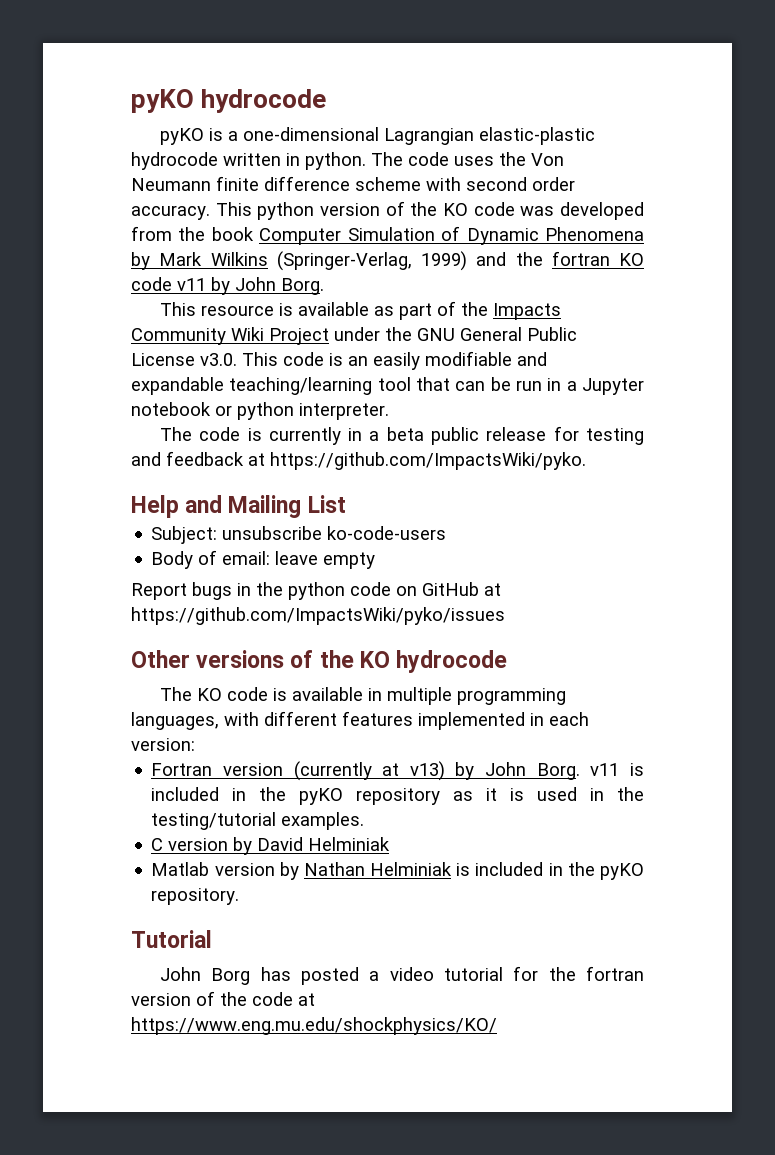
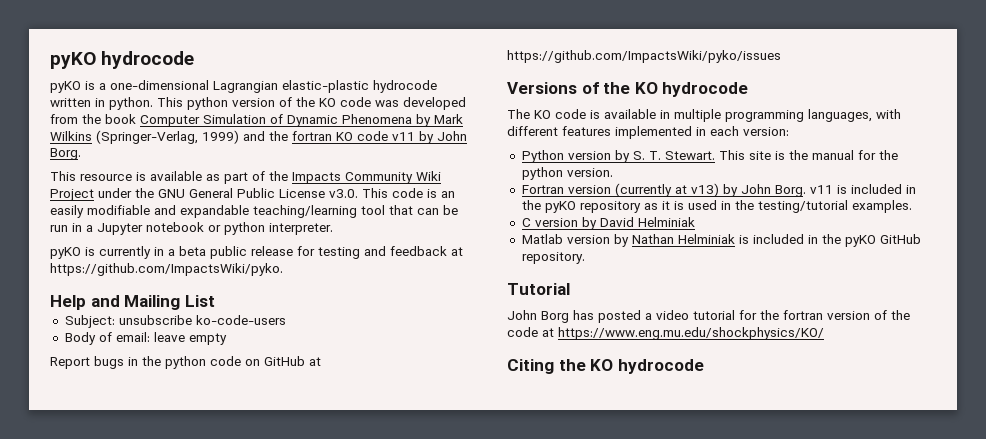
[371,152,564,166] [131,176,575,191] [131,205,210,220] The code uses the Von Neumann finite difference scheme with second order accuracy. -> (153, 103) none
[159,427,241,441] The code -> [50,247,81,259] pyKO
[131,650,285,668] Other versions -> [507,82,577,94] Versions
(195, 744) none -> [521,150,898,163] [521,167,613,180] // Python version by S. T. Stewart. This site is the manual for the python version.
(644, 871) none -> [879,234,921,244] GitHub
(497, 1026) none -> [507,359,704,374] // Citing the KO hydrocode

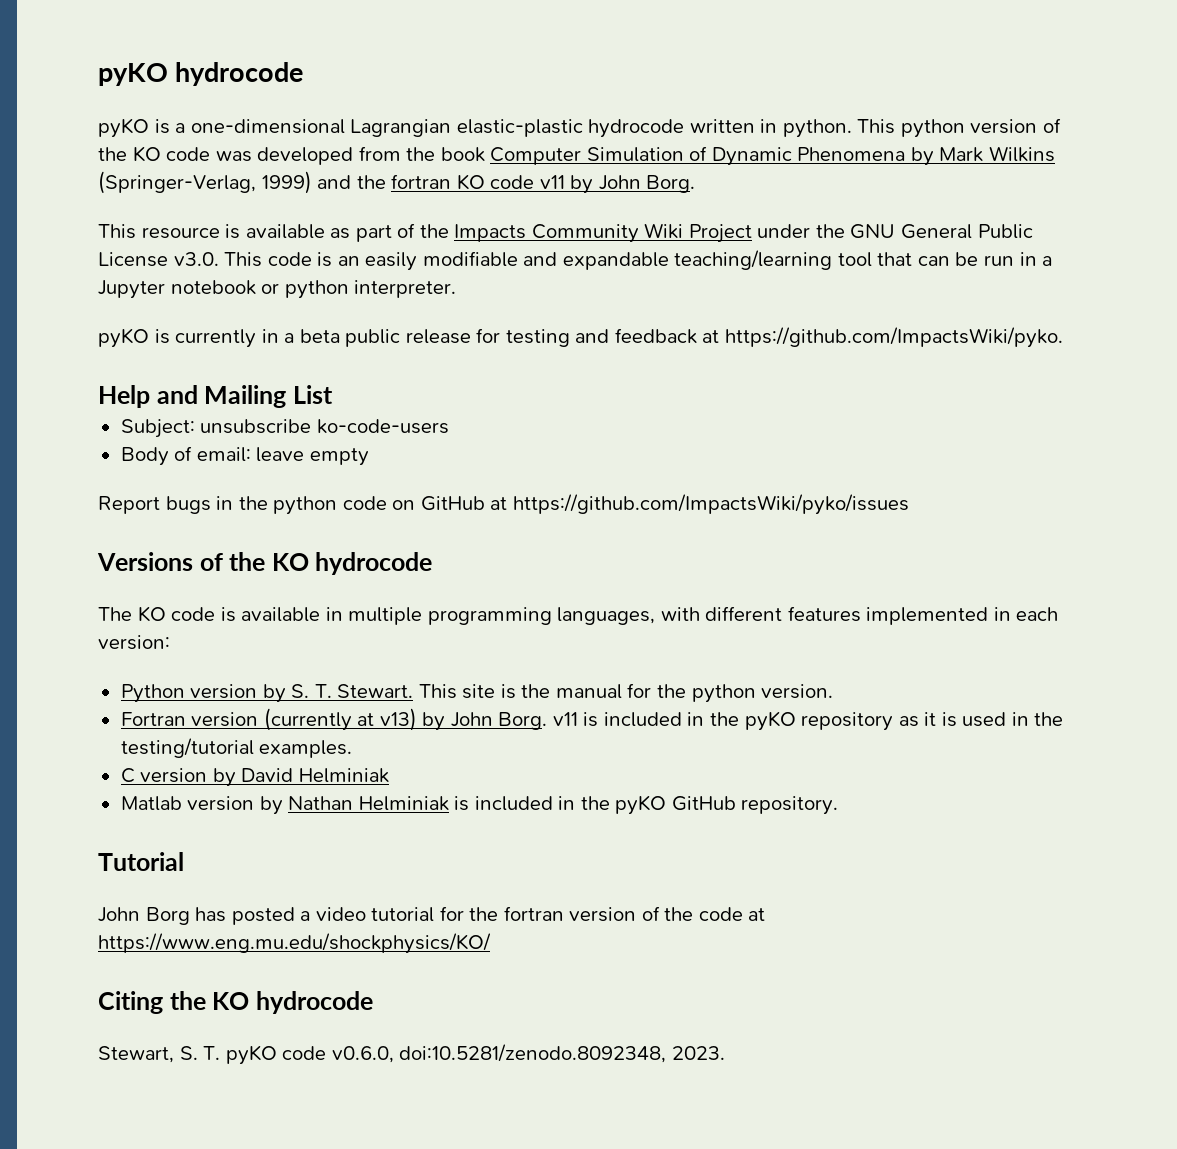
(704, 366) none -> [98,1044,725,1065] // Stewart, S. T. pyKO code v0.6.0, doi:10.5281/zenodo.8092348, 2023.

